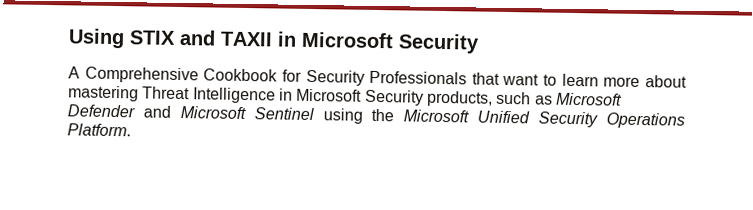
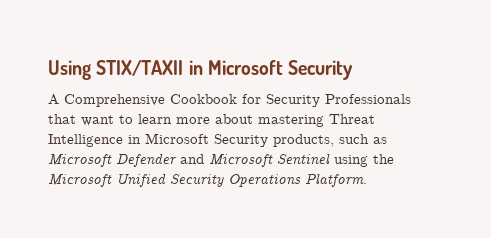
[129,30,273,47] STIX and TAXII -> [96,60,184,76] STIX/TAXII

